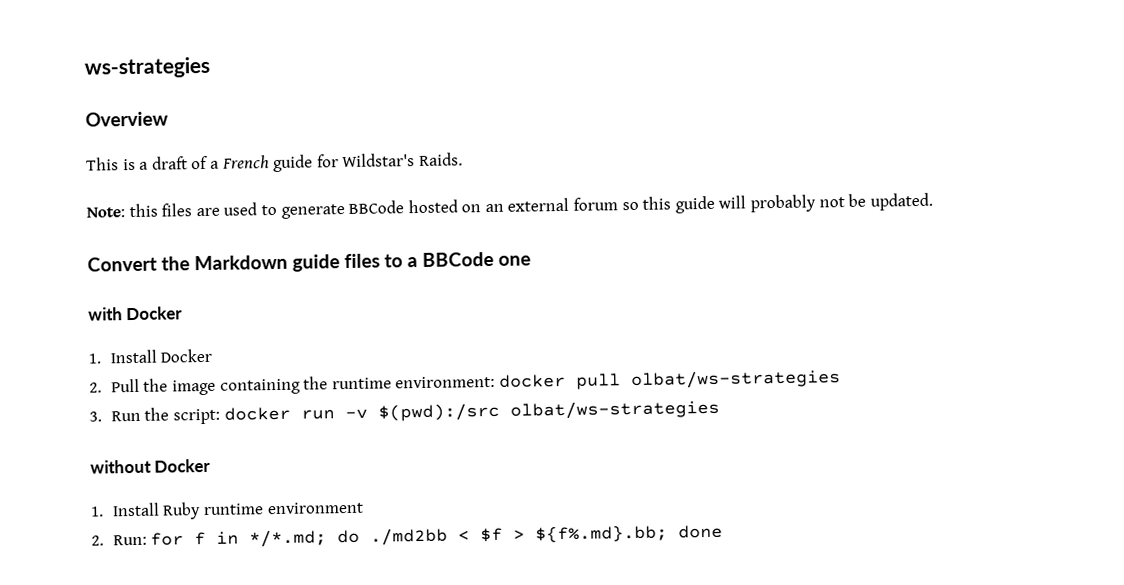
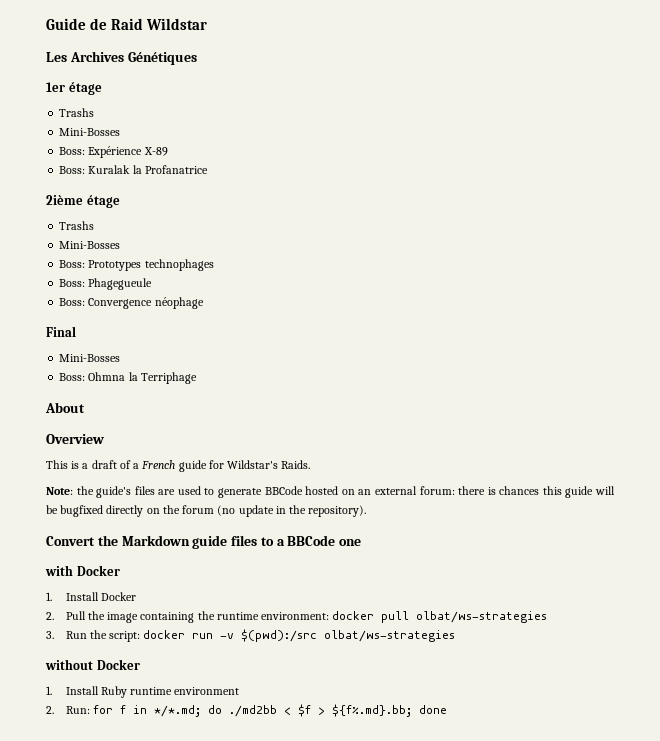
[84,56,210,79] ws-strategies -> [46,18,208,30] [46,51,197,65] [46,82,102,95] [59,108,95,117] [59,128,121,136] [59,146,168,158] [59,165,208,174] [46,195,120,208] [59,221,95,230] [59,241,121,249] [59,259,214,271] [59,278,153,290] [59,297,204,309] [46,326,76,337] [59,354,121,362] [59,372,197,384] [45,402,85,413] Guide de Raid Wildstar // Les Archives Génétiques // 1er étage // Trashs // Mini-Bosses // Boss: Expérience X-89 // Boss: Kuralak la Profanatrice // 2ième étage // Trashs // Mini-Bosses // Boss: Prototypes technophages // Boss: Phagegueule // Boss: Convergence néophage // Final // Mini-Bosses // Boss: Ohmna la Terriphage // About
[128,203,158,218] this -> [76,486,132,498] the guide's
[573,192,933,214] forum so this guide will probably not be updated. -> [419,486,615,498] [46,505,367,517] forum: there is chances this guide will be bugfixed directly on the forum (no update in the repository).

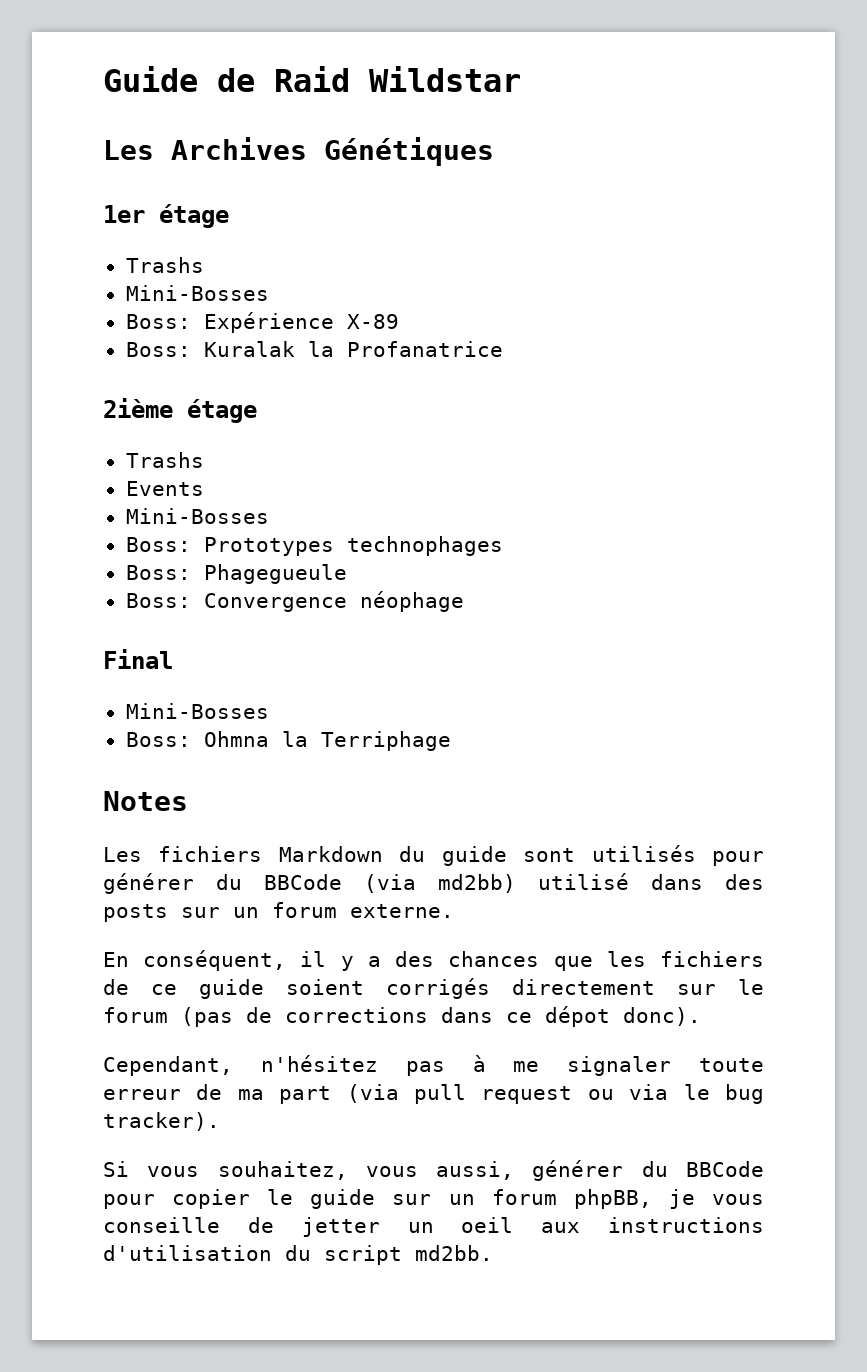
(95, 225) none -> [125,481,204,496] // Events
[45,402,85,413] [46,434,104,444] [46,460,311,472] [46,486,615,498] [46,505,367,517] [46,535,362,549] [45,565,120,576] [46,592,136,601] [46,611,548,623] [46,629,456,642] [45,659,140,670] [46,686,240,698] [46,704,447,717] About // Overview // This is a draft of a French guide for Wildstar's Raids. // Note: the guide's files are used to generate BBCode hosted on an external forum: there is chances this guide will be bugfixed directly on the forum (no update in the repository). // Convert the Markdown guide files to a BBCode one // with Docker // 1. Install Docker // 2. Pull the image containing the runtime environment: docker pull olbat/ws-strategies // 3. Run the script: docker run -v $(pwd):/src olbat/ws-strategies // without Docker // 1. Install Ruby runtime environment // 2. Run: for f in */*.md; do ./md2bb < $f > ${f%.md}.bb; done -> [103,791,188,811] [103,845,765,866] [103,873,764,894] [103,902,454,922] [103,950,764,971] [103,978,764,999] [103,1006,701,1027] [103,1055,764,1076] [103,1084,764,1104] [103,1112,220,1131] [103,1160,764,1181] [103,1189,764,1209] [103,1217,764,1237] [103,1245,493,1265] Notes // Les fichiers Markdown du guide sont utilisés pour générer du BBCode (via md2bb) utilisé dans des posts sur un forum externe. // En conséquent, il y a des chances que les fichiers de ce guide soient corrigés directement sur le forum (pas de corrections dans ce dépot donc). // Cependant, n'hésitez pas à me signaler toute erreur de ma part (via pull request ou via le bug tracker). // Si vous souhaitez, vous aussi, générer du BBCode pour copier le guide sur un forum phpBB, je vous conseille de jetter un oeil aux instructions d'utilisation du script md2bb.

